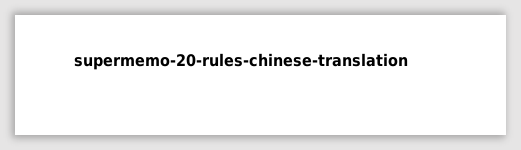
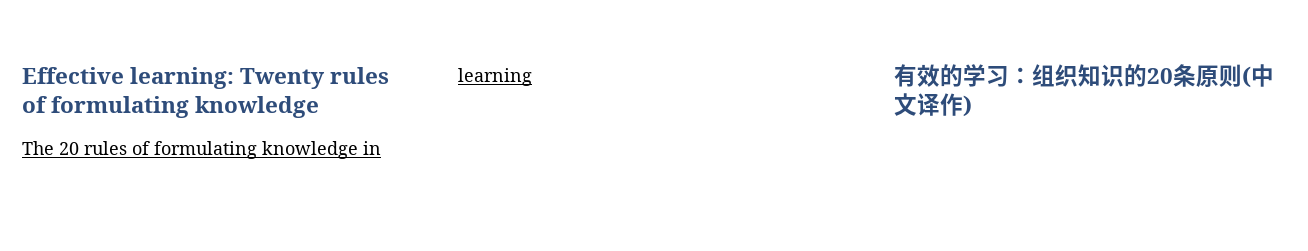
[74,53,408,70] supermemo-20-rules-chinese-translation -> [22,67,390,89] [22,96,320,118] [22,141,381,159] [458,68,532,86] [894,64,1274,88] [894,93,972,117] Effective learning: Twenty rules of formulating knowledge // The 20 rules of formulating knowledge in learning // 有效的学习：组织知识的20条原则(中文译作)

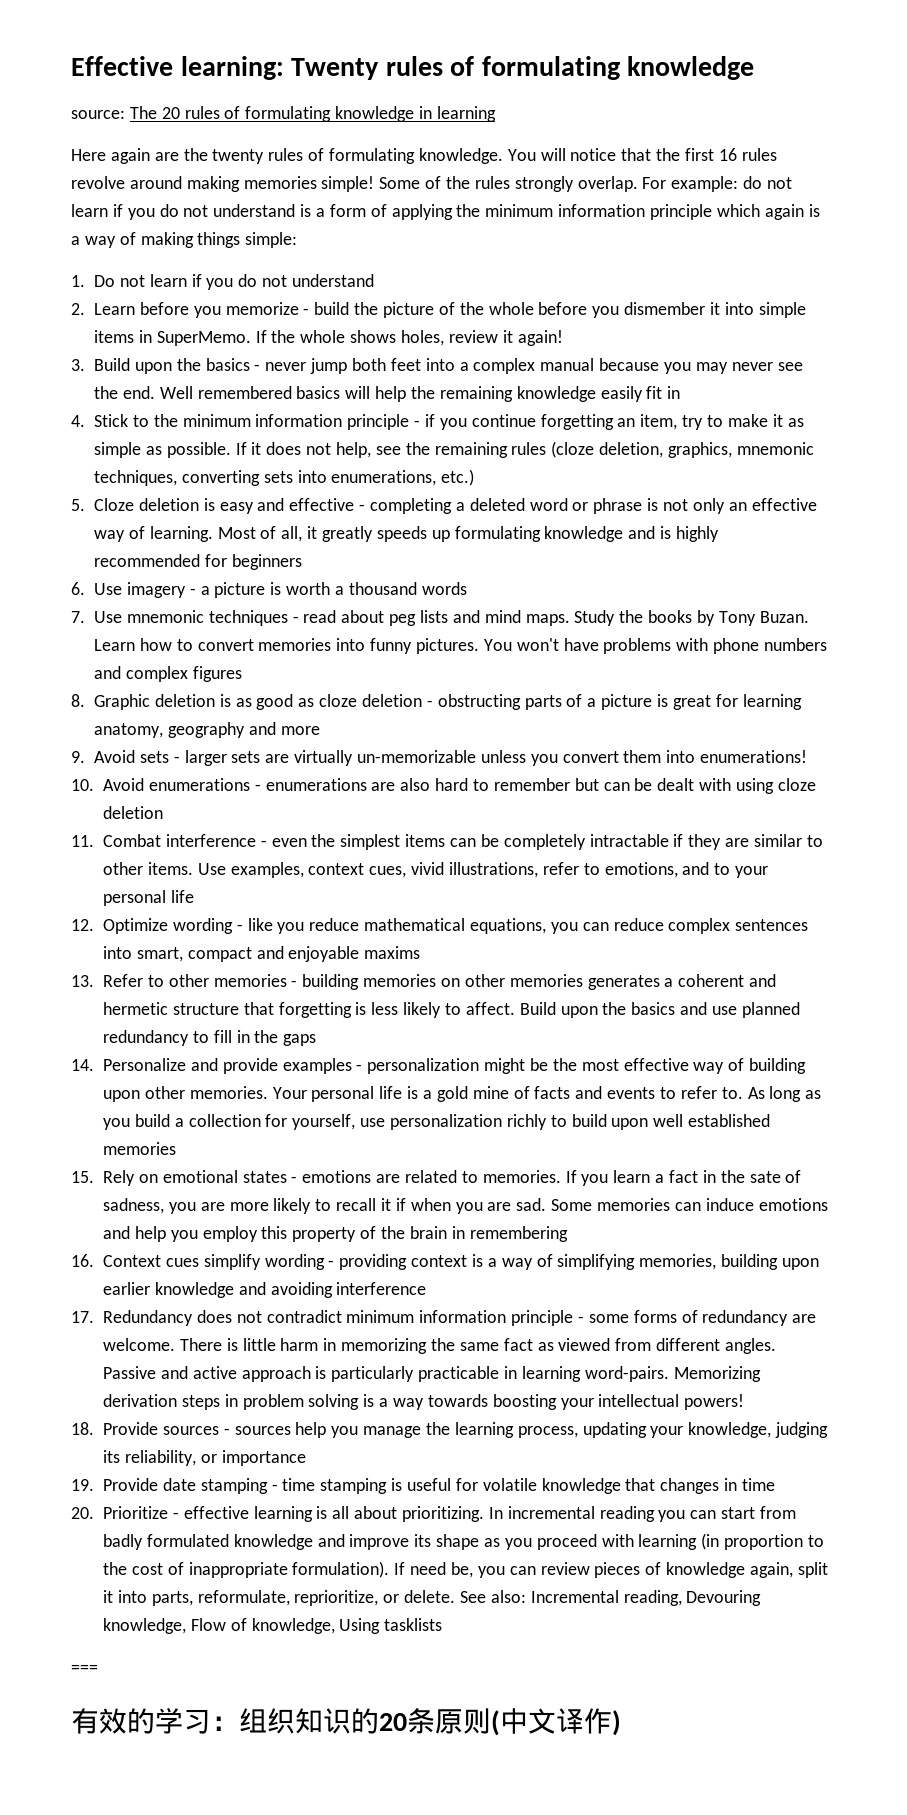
(320, 107) none -> [71,110,125,119] source:
(532, 77) none -> [71,148,777,164] [71,176,793,192] [71,204,820,220] [71,232,298,248] [71,274,375,290] [71,302,806,318] [94,330,563,346] [71,358,803,374] [94,386,681,402] [71,414,804,430] [94,441,814,458] [94,469,475,486] [71,498,817,514] [94,526,720,542] [94,554,302,570] [71,582,467,598] [71,610,809,626] [94,638,828,654] [94,666,242,682] [71,694,802,710] [94,722,320,738] [71,750,808,766] [71,778,816,794] [103,806,163,819] [71,834,823,850] [103,862,769,878] [103,890,194,906] [71,918,809,934] [103,946,421,962] [71,974,777,990] [103,1002,800,1018] [103,1030,317,1046] [71,1058,807,1074] [103,1086,822,1102] [103,1114,771,1130] [103,1142,176,1155] [71,1170,802,1186] [103,1198,828,1214] [103,1226,568,1242] [71,1254,820,1270] [103,1282,427,1298] [71,1310,817,1326] [103,1338,777,1354] [103,1366,761,1382] [103,1394,745,1410] [71,1422,829,1438] [103,1450,306,1466] [71,1478,776,1494] [71,1506,797,1522] [103,1533,825,1550] [103,1561,828,1578] [103,1590,762,1606] [103,1618,443,1634] [71,1664,98,1673] // Here again are the twenty rules of formulating knowledge. You will notice that the first 16 rules revolve around making memories simple! Some of the rules strongly overlap. For example: do not learn if you do not understand is a form of applying the minimum information principle which again is a way of making things simple: // 1. Do not learn if you do not understand // 2. Learn before you memorize - build the picture of the whole before you dismember it into simple items in SuperMemo. If the whole shows holes, review it again! // 3. Build upon the basics - never jump both feet into a complex manual because you may never see the end. Well remembered basics will help the remaining knowledge easily fit in // 4. Stick to the minimum information principle - if you continue forgetting an item, try to make it as simple as possible. If it does not help, see the remaining rules (cloze deletion, graphics, mnemonic techniques, converting sets into enumerations, etc.) // 5. Cloze deletion is easy and effective - completing a deleted word or phrase is not only an effective way of learning. Most of all, it greatly speeds up formulating knowledge and is highly recommended for beginners // 6. Use imagery - a picture is worth a thousand words // 7. Use mnemonic techniques - read about peg lists and mind maps. Study the books by Tony Buzan. Learn how to convert memories into funny pictures. You won't have problems with phone numbers and complex figures // 8. Graphic deletion is as good as cloze deletion - obstructing parts of a picture is great for learning anatomy, geography and more // 9. Avoid sets - larger sets are virtually un-memorizable unless you convert them into enumerations! // 10. Avoid enumerations - enumerations are also hard to remember but can be dealt with using cloze deletion // 11. Combat interference - even the simplest items can be completely intractable if they are similar to other items. Use examples, context cues, vivid illustrations, refer to emotions, and to your personal life // 12. Optimize wording - like you reduce mathematical equations, you can reduce complex sentences into smart, compact and enjoyable maxims // 13. Refer to other memories - building memories on other memories generates a coherent and hermetic structure that forgetting is less likely to affect. Build upon the basics and use planned redundancy to fill in the gaps // 14. Personalize and provide examples - personalization might be the most effective way of building upon other memories. Your personal life is a gold mine of facts and events to refer to. As long as you build a collection for yourself, use personalization richly to build upon well established memories // 15. Rely on emotional states - emotions are related to memories. If you learn a fact in the sate of sadness, you are more likely to recall it if when you are sad. Some memories can induce emotions and help you employ this property of the brain in remembering // 16. Context cues simplify wording - providing context is a way of simplifying memories, building upon earlier knowledge and avoiding interference // 17. Redundancy does not contradict minimum information principle - some forms of redundancy are welcome. There is little harm in memorizing the same fact as viewed from different angles. Passive and active approach is particularly practicable in learning word-pairs. Memorizing derivation steps in problem solving is a way towards boosting your intellectual powers! // 18. Provide sources - sources help you manage the learning process, updating your knowledge, judging its reliability, or importance // 19. Provide date stamping - time stamping is useful for volatile knowledge that changes in time // 20. Prioritize - effective learning is all about prioritizing. In incremental reading you can start from badly formulated knowledge and improve its shape as you proceed with learning (in proportion to the cost of inappropriate formulation). If need be, you can review pieces of knowledge again, split it into parts, reformulate, reprioritize, or delete. See also: Incremental reading, Devouring knowledge, Flow of knowledge, Using tasklists // ===

